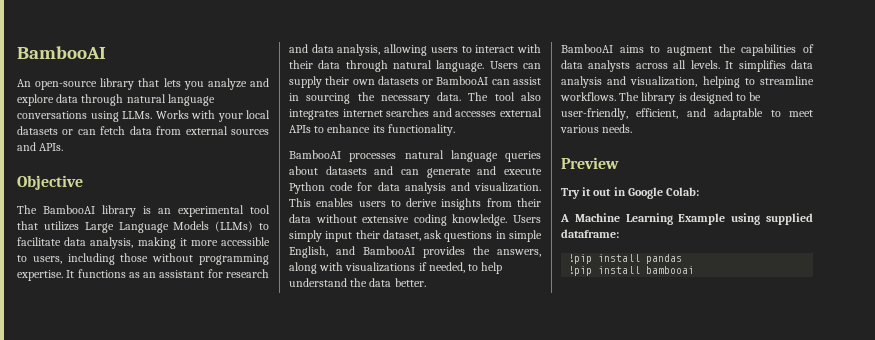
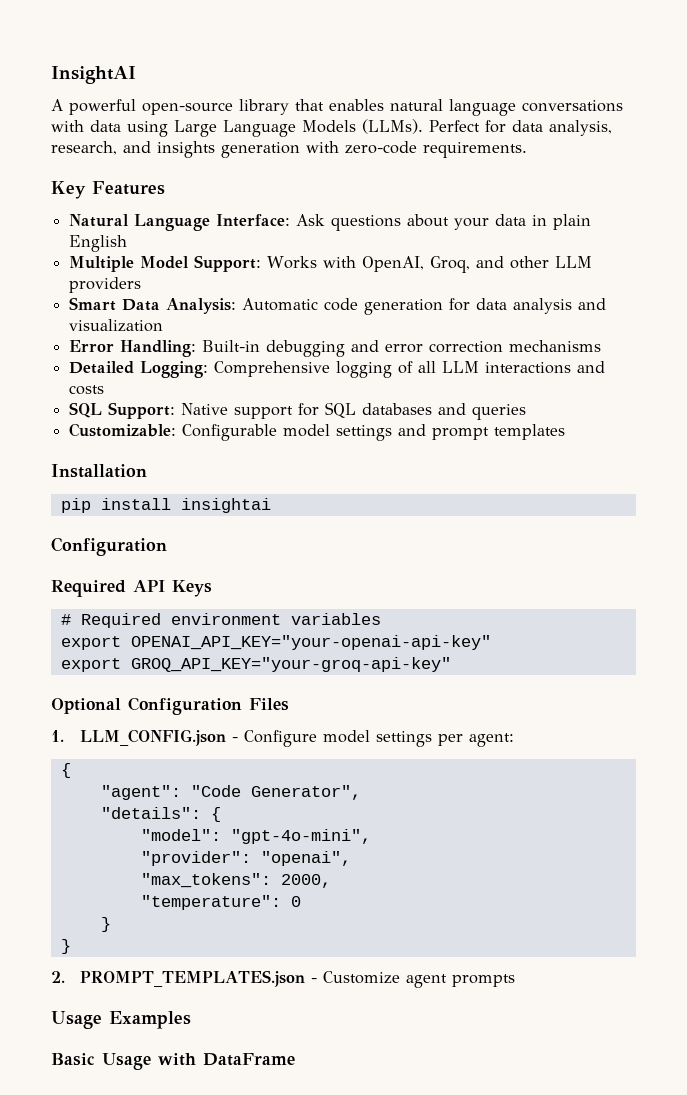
[17,46,106,59] [17,78,269,90] [17,94,215,106] [17,110,270,122] [17,126,269,135] [17,142,64,151] [17,175,83,190] [17,205,270,217] [17,221,269,233] [17,237,270,249] [17,253,269,265] [17,269,269,281] [289,44,541,56] [289,60,541,72] [289,76,541,88] [289,92,541,104] [289,108,542,120] [289,124,455,136] [289,150,541,162] [289,166,542,178] [289,182,541,194] [289,198,541,210] [289,214,541,226] [289,230,542,242] [289,246,541,258] [289,262,503,274] [289,278,426,287] [561,44,814,56] [561,60,813,72] [561,76,814,88] [560,92,762,104] [561,108,813,120] [560,124,633,133] [561,157,619,169] [561,187,700,199] [560,213,813,225] [561,229,619,238] [568,254,683,264] [568,266,695,276] BambooAI // An open-source library that lets you analyze and explore data through natural language conversations using LLMs. Works with your local datasets or can fetch data from external sources and APIs. // Objective // The BambooAI library is an experimental tool that utilizes Large Language Models (LLMs) to facilitate data analysis, making it more accessible to users, including those without programming expertise. It functions as an assistant for research and data analysis, allowing users to interact with their data through natural language. Users can supply their own datasets or BambooAI can assist in sourcing the necessary data. The tool also integrates internet searches and accesses external APIs to enhance its functionality. // BambooAI processes natural language queries about datasets and can generate and execute Python code for data analysis and visualization. This enables users to derive insights from their data without extensive coding knowledge. Users simply input their dataset, ask questions in simple English, and BambooAI provides the answers, along with visualizations if needed, to help understand the data better. // BambooAI aims to augment the capabilities of data analysts across all levels. It simplifies data analysis and visualization, helping to streamline workflows. The library is designed to be user-friendly, efficient, and adaptable to meet various needs. // Preview // Try it out in Google Colab: // A Machine Learning Example using supplied dataframe: // !pip install pandas // !pip install bambooai -> [51,66,136,84] [51,99,623,116] [51,119,612,137] [51,141,527,158] [51,181,165,199] [69,214,592,231] [69,235,128,252] [69,255,593,273] [69,277,142,293] [69,297,607,315] [69,319,164,332] [69,340,602,357] [69,361,606,378] [69,385,105,395] [69,402,527,420] [69,423,566,441] [51,464,147,478] [60,498,271,513] [51,537,167,556] [51,580,212,597] [60,613,381,628] [60,635,491,650] [60,657,451,672] [51,697,289,715] [51,729,515,747] [60,763,71,778] [100,785,361,800] [100,807,221,822] [140,829,371,844] [140,851,351,866] [140,873,331,888] [140,895,301,910] [100,917,111,932] [60,939,71,954] [51,970,516,988] [51,1011,191,1029] [51,1053,295,1070] InsightAI // A powerful open-source library that enables natural language conversations with data using Large Language Models (LLMs). Perfect for data analysis, research, and insights generation with zero-code requirements. // Key Features // Natural Language Interface: Ask questions about your data in plain English // Multiple Model Support: Works with OpenAI, Groq, and other LLM providers // Smart Data Analysis: Automatic code generation for data analysis and visualization // Error Handling: Built-in debugging and error correction mechanisms // Detailed Logging: Comprehensive logging of all LLM interactions and costs // SQL Support: Native support for SQL databases and queries // Customizable: Configurable model settings and prompt templates // Installation // pip install insightai // Configuration // Required API Keys // # Required environment variables // export OPENAI_API_KEY="your-openai-api-key" // export GROQ_API_KEY="your-groq-api-key" // Optional Configuration Files // 1. LLM_CONFIG.json - Configure model settings per agent: // { // "agent": "Code Generator", // "details": { // "model": "gpt-4o-mini", // "provider": "openai", // "max_tokens": 2000, // "temperature": 0 // } // } // 2. PROMPT_TEMPLATES.json - Customize agent prompts // Usage Examples // Basic Usage with DataFrame

